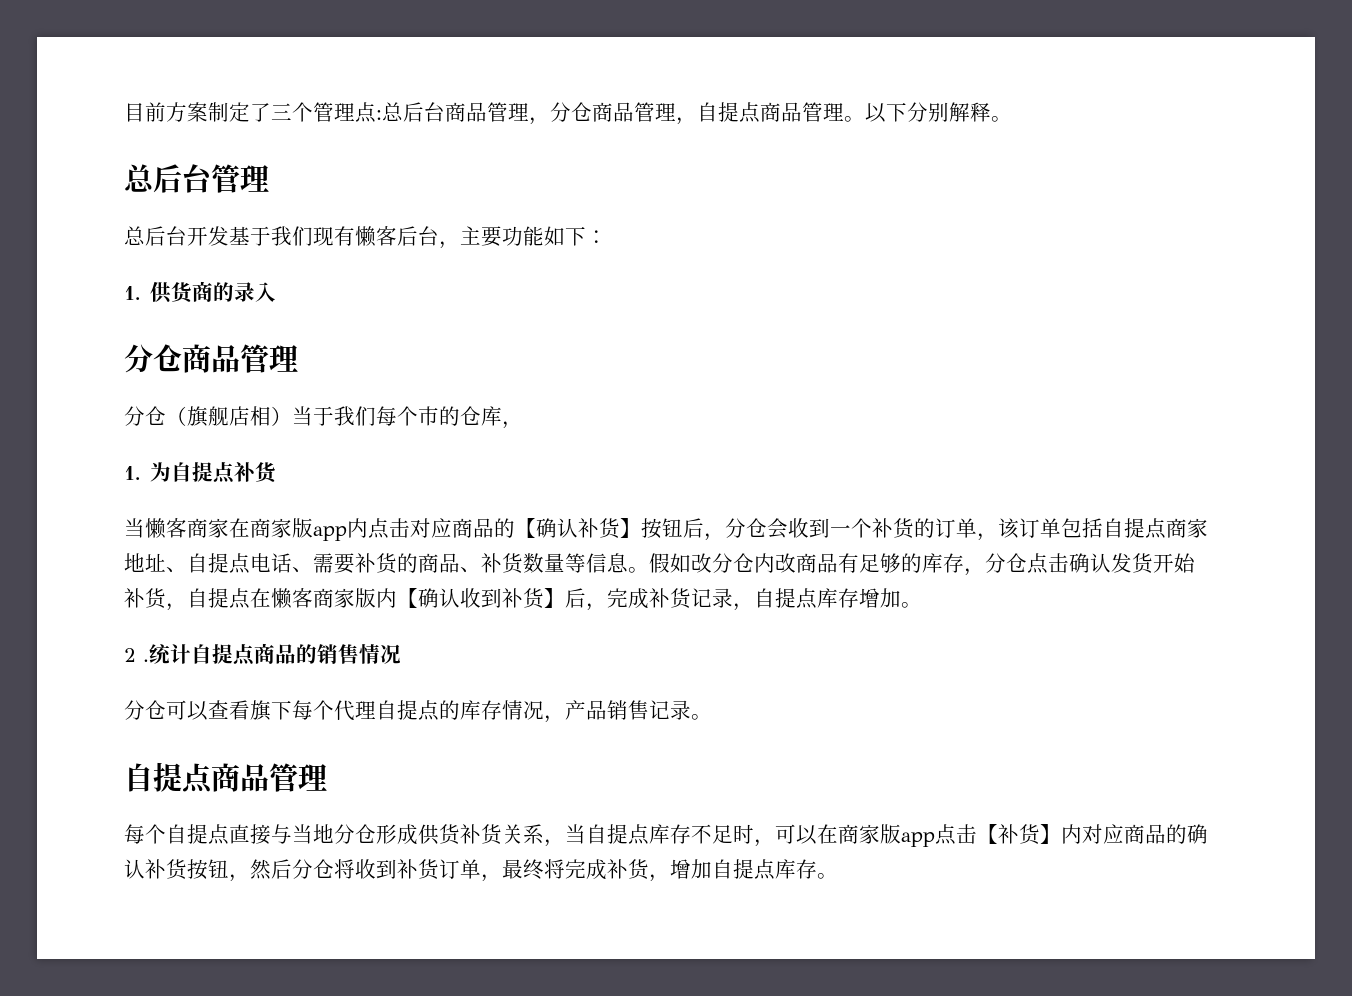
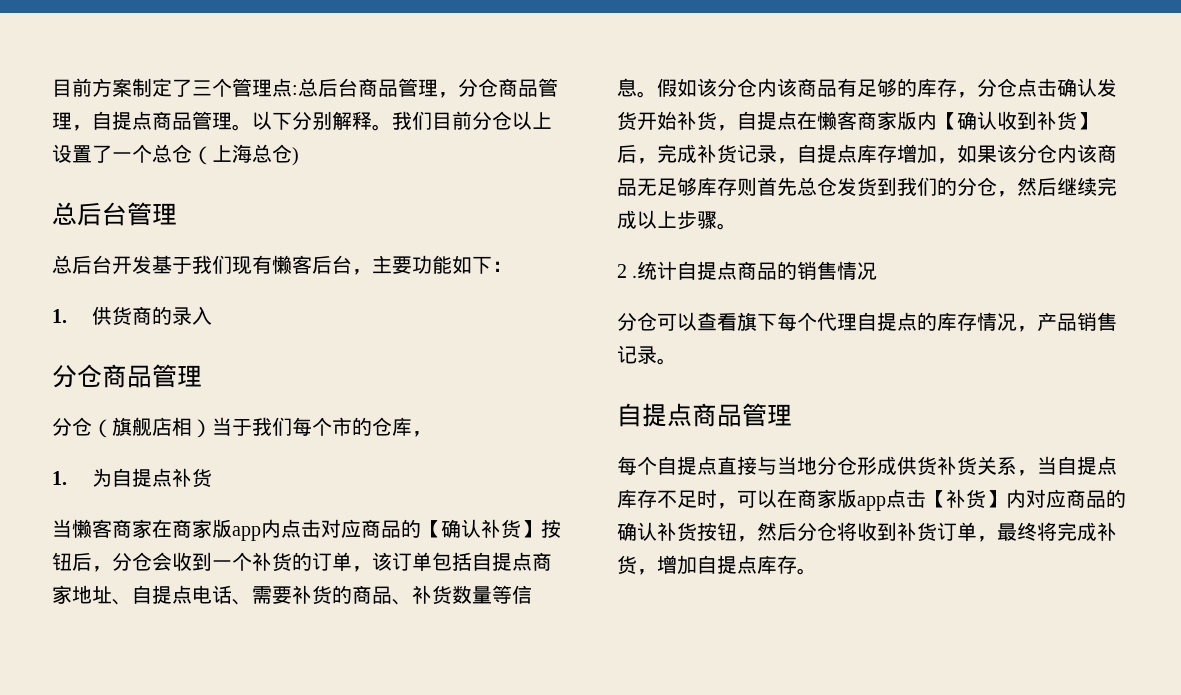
(1012, 119) none -> [392,111,552,130] [52,144,299,166] 我们目前分仓以上设置了一个总仓（上海总仓)
[691,553,796,573] 改分仓内改 -> [697,78,797,97] 该分仓内该
(901, 598) none -> [937,144,1117,164] [617,177,1117,197] [617,210,717,230] ，如果该分仓内该商品无足够库存则首先总仓发货到我们的分仓，然后继续完成以上步骤

